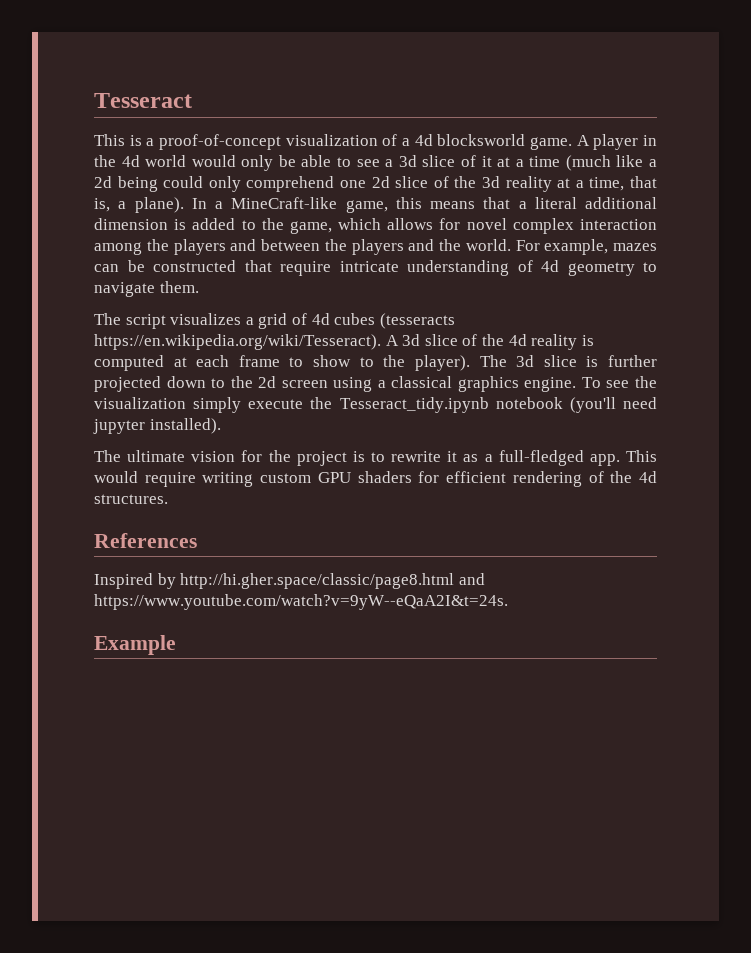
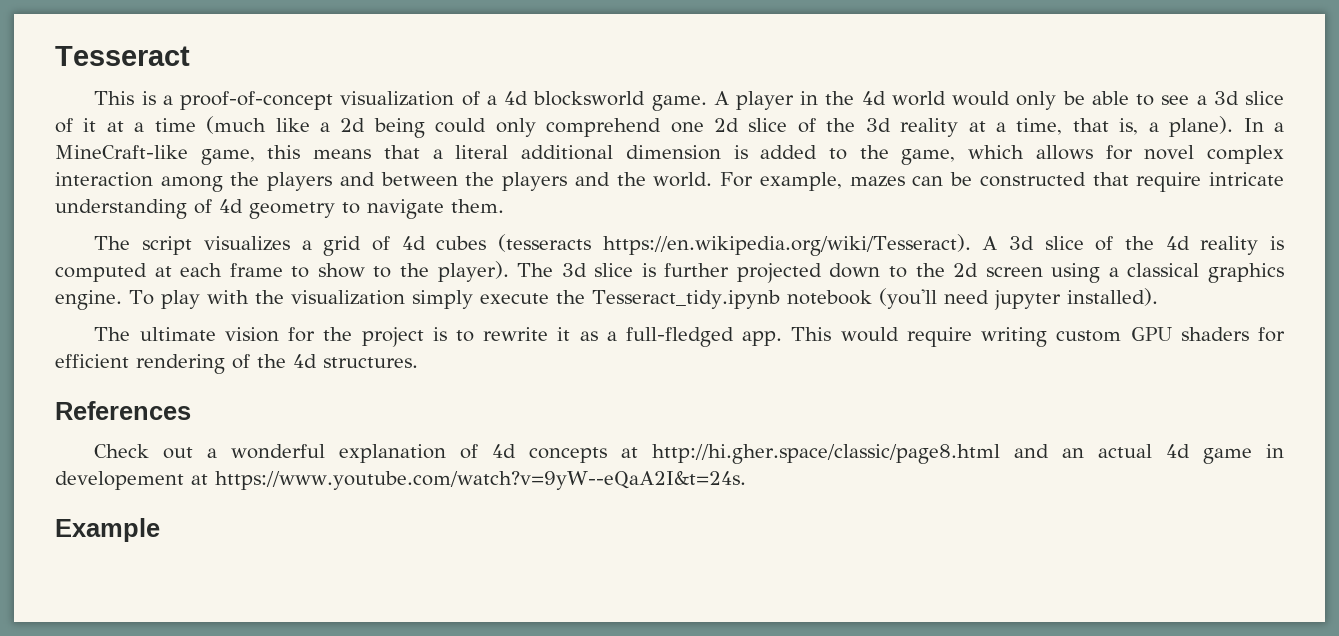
[606,380,630,388] see -> [160,290,249,309] play with
[94,573,485,589] Inspired by http://hi.gher.space/classic/page8.html and -> [94,444,1285,464] [55,471,208,490] Check out a wonderful explanation of 4d concepts at http://hi.gher.space/classic/page8.html and an actual 4d game in developement at

